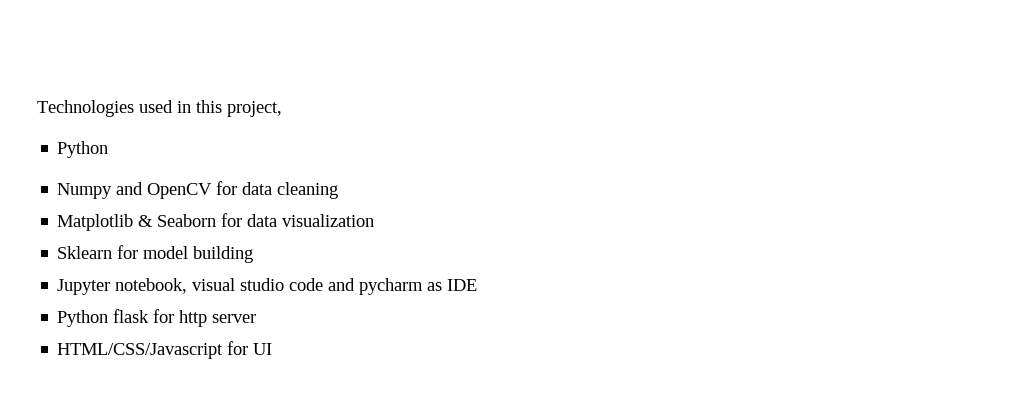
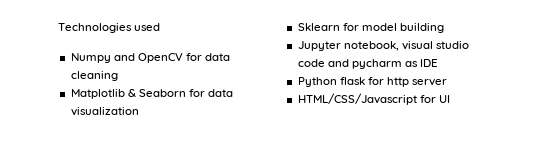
[177,100,282,117] [57,141,109,158] in this project, // Python -> (161, 27) none

